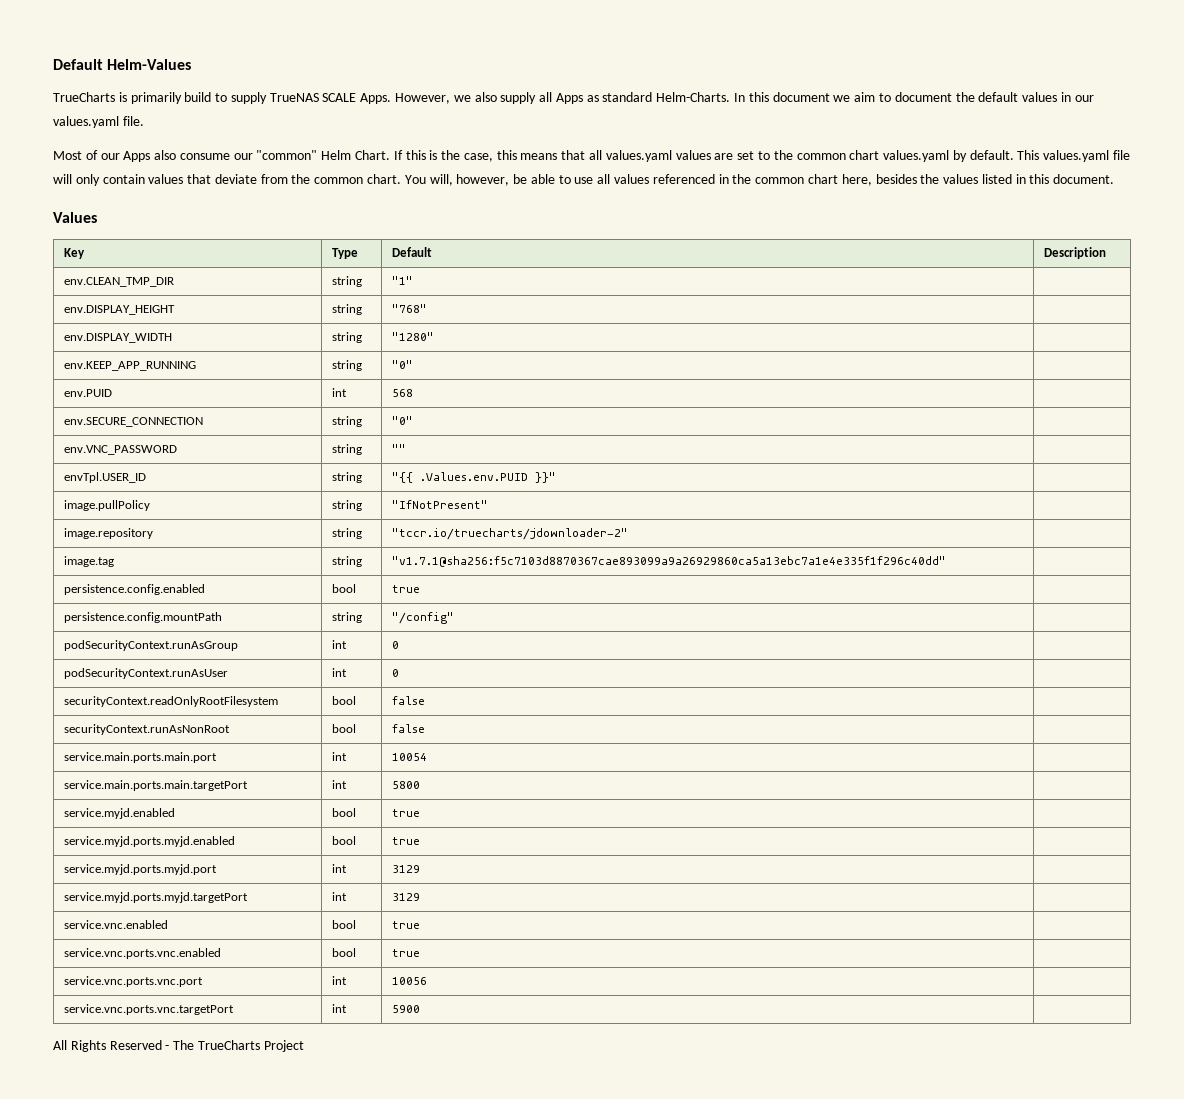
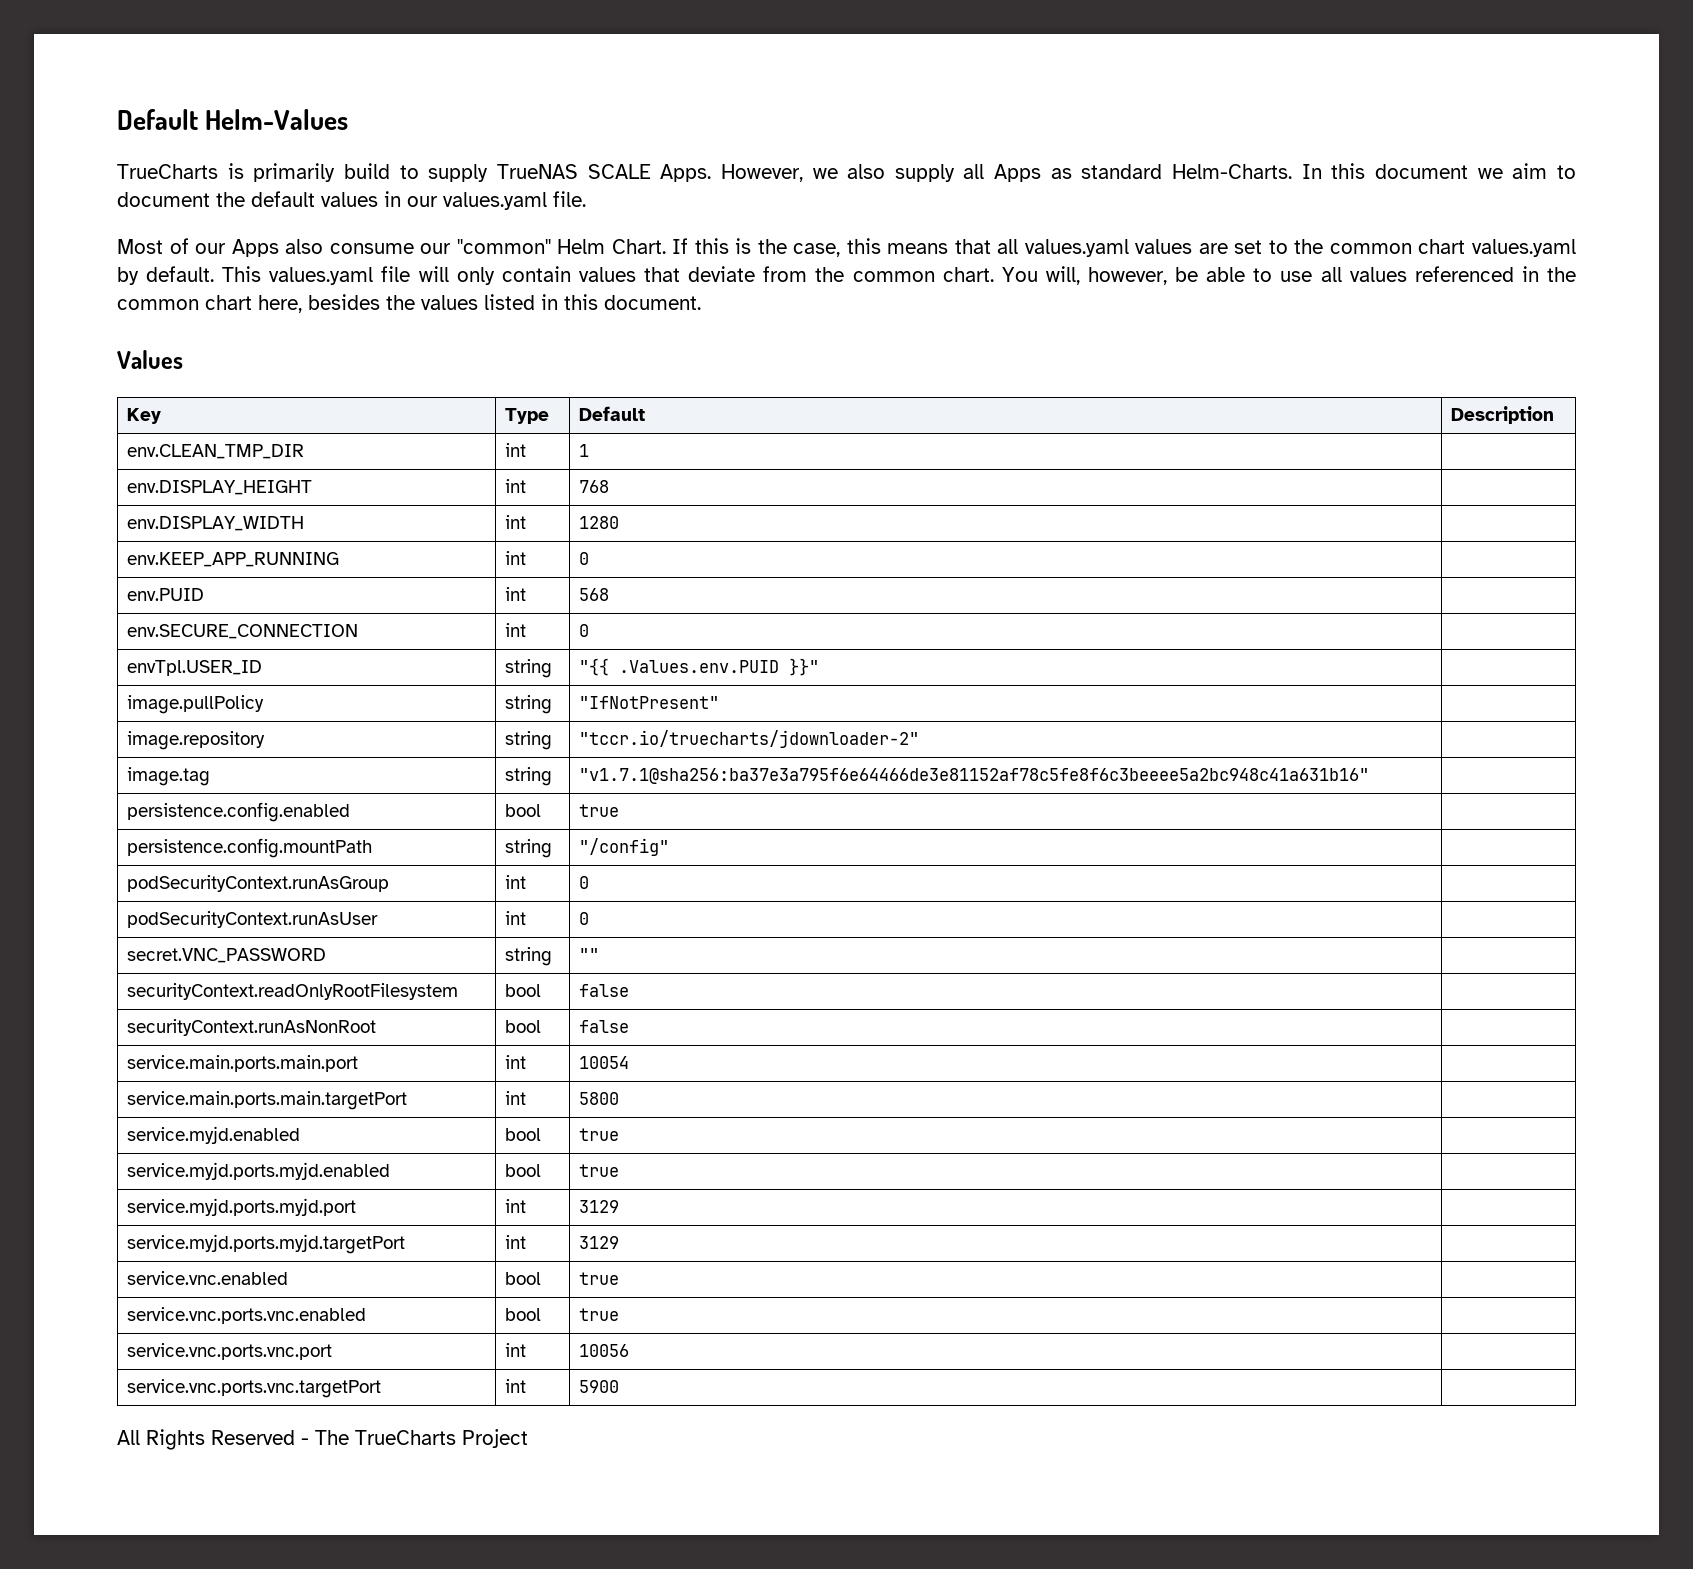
[332,276,363,287] [392,276,414,285] string | "1" -> [505,443,527,457] [579,444,590,457] int | 1
[332,304,363,315] [392,304,428,313] string | "768" -> [505,479,527,493] [579,480,610,493] int | 768
[332,332,363,343] [392,332,435,341] string | "1280" -> [505,515,527,529] [579,516,620,529] int | 1280
[332,360,363,371] [392,360,414,369] string | "0" -> [505,551,527,565] [579,552,590,565] int | 0
[332,416,363,427] [392,416,414,425] [64,445,178,455] [332,444,363,455] [392,444,407,453] string | "0" | // env.VNC_PASSWORD | string | "" -> [505,623,527,637] [579,624,590,637] int | 0
[392,556,947,567] "v1.7.1@sha256:f5c7103d8870367cae893099a9a26929860ca5a13ebc7a1e4e335f1f296c40dd" -> [579,768,1370,784] "v1.7.1@sha256:ba37e3a795f6e64466de3e81152af78c5fe8f6c3beeee5a2bc948c41a631b16"
(400, 673) none -> [127,948,327,963] [505,947,553,966] [579,948,600,961] // secret.VNC_PASSWORD | string | "" |

